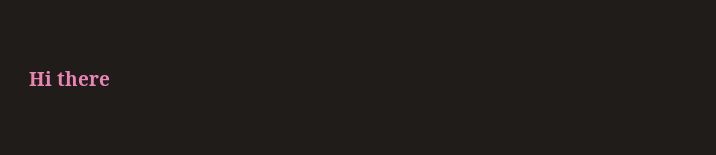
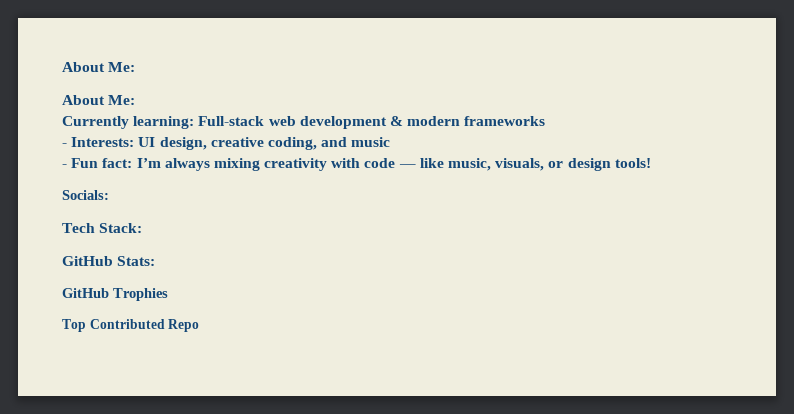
[29,71,111,86] Hi there -> [62,62,136,72] [62,95,136,105] [62,116,546,129] [62,137,391,150] [62,158,651,171] [62,190,109,200] [62,223,143,233] [62,256,156,266] [62,288,168,301] [62,319,200,332] About Me: // About Me: // Currently learning: Full-stack web development & modern frameworks // - Interests: UI design, creative coding, and music // - Fun fact: I’m always mixing creativity with code — like music, visuals, or design tools! // Socials: // Tech Stack: // GitHub Stats: // GitHub Trophies // Top Contributed Repo

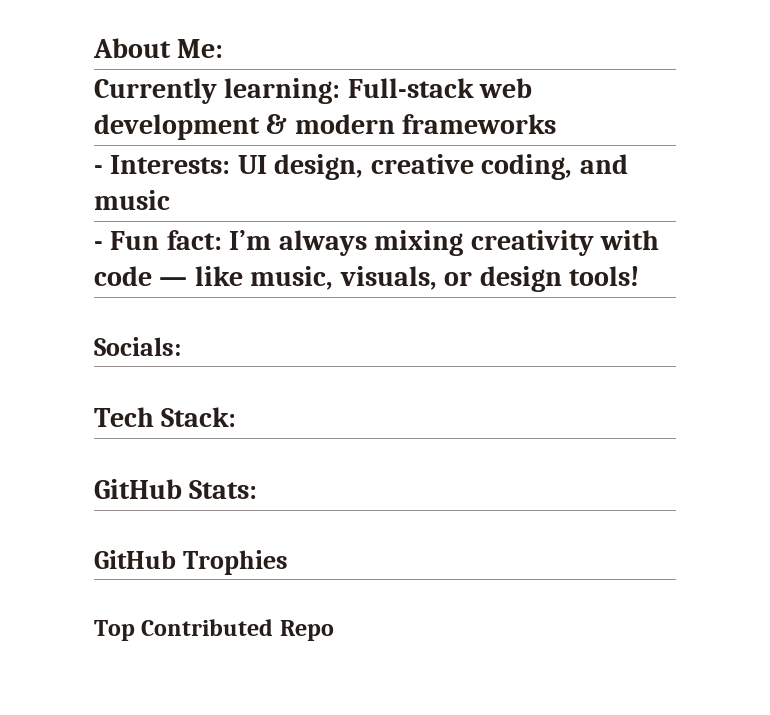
[62,62,136,72] [62,95,136,105] About Me: // About Me: -> [93,38,224,58] About Me:

